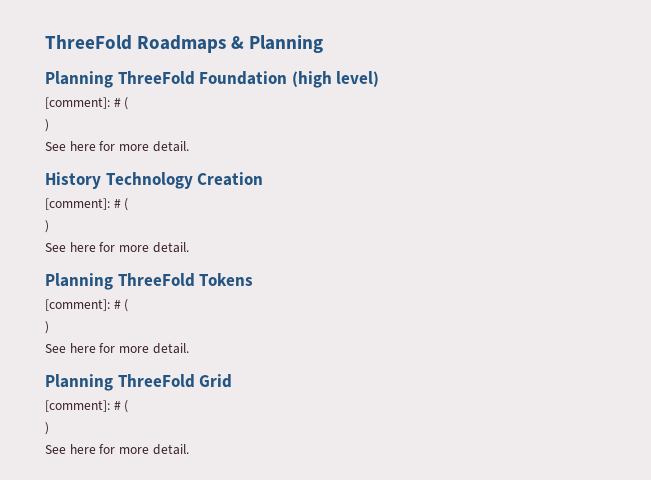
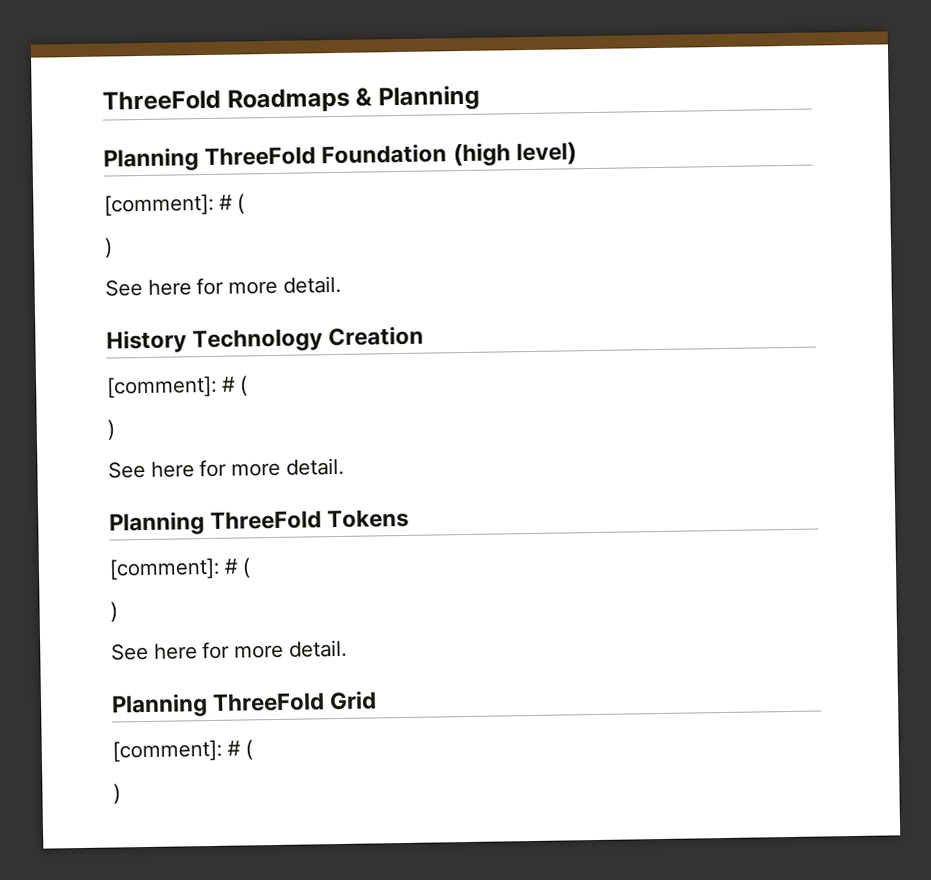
[45,444,189,455] // See here for more detail. -> (121, 794) none

